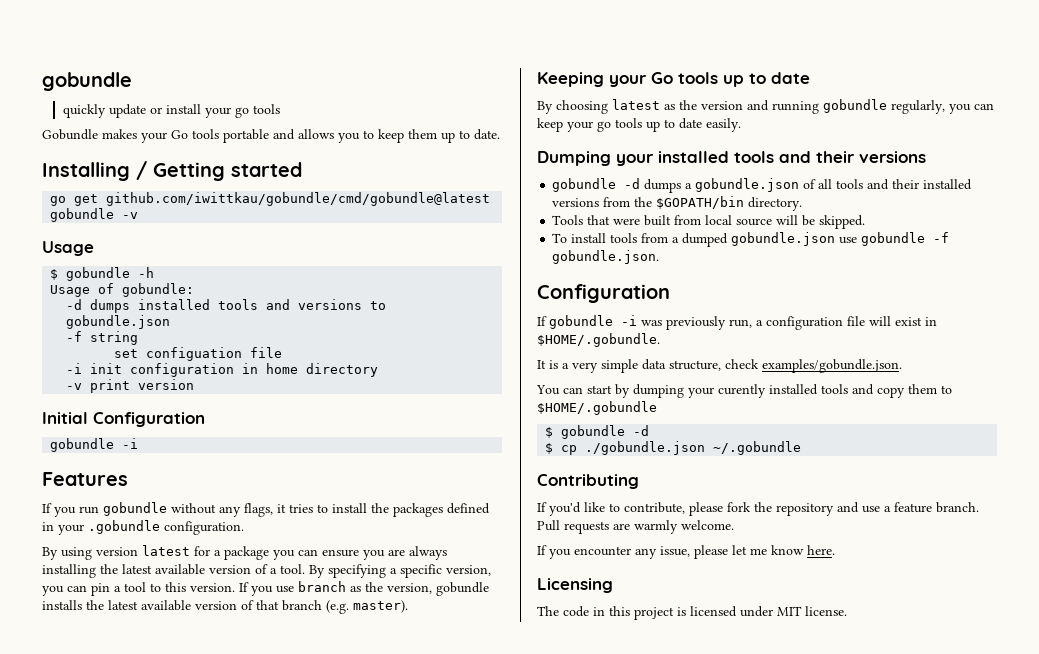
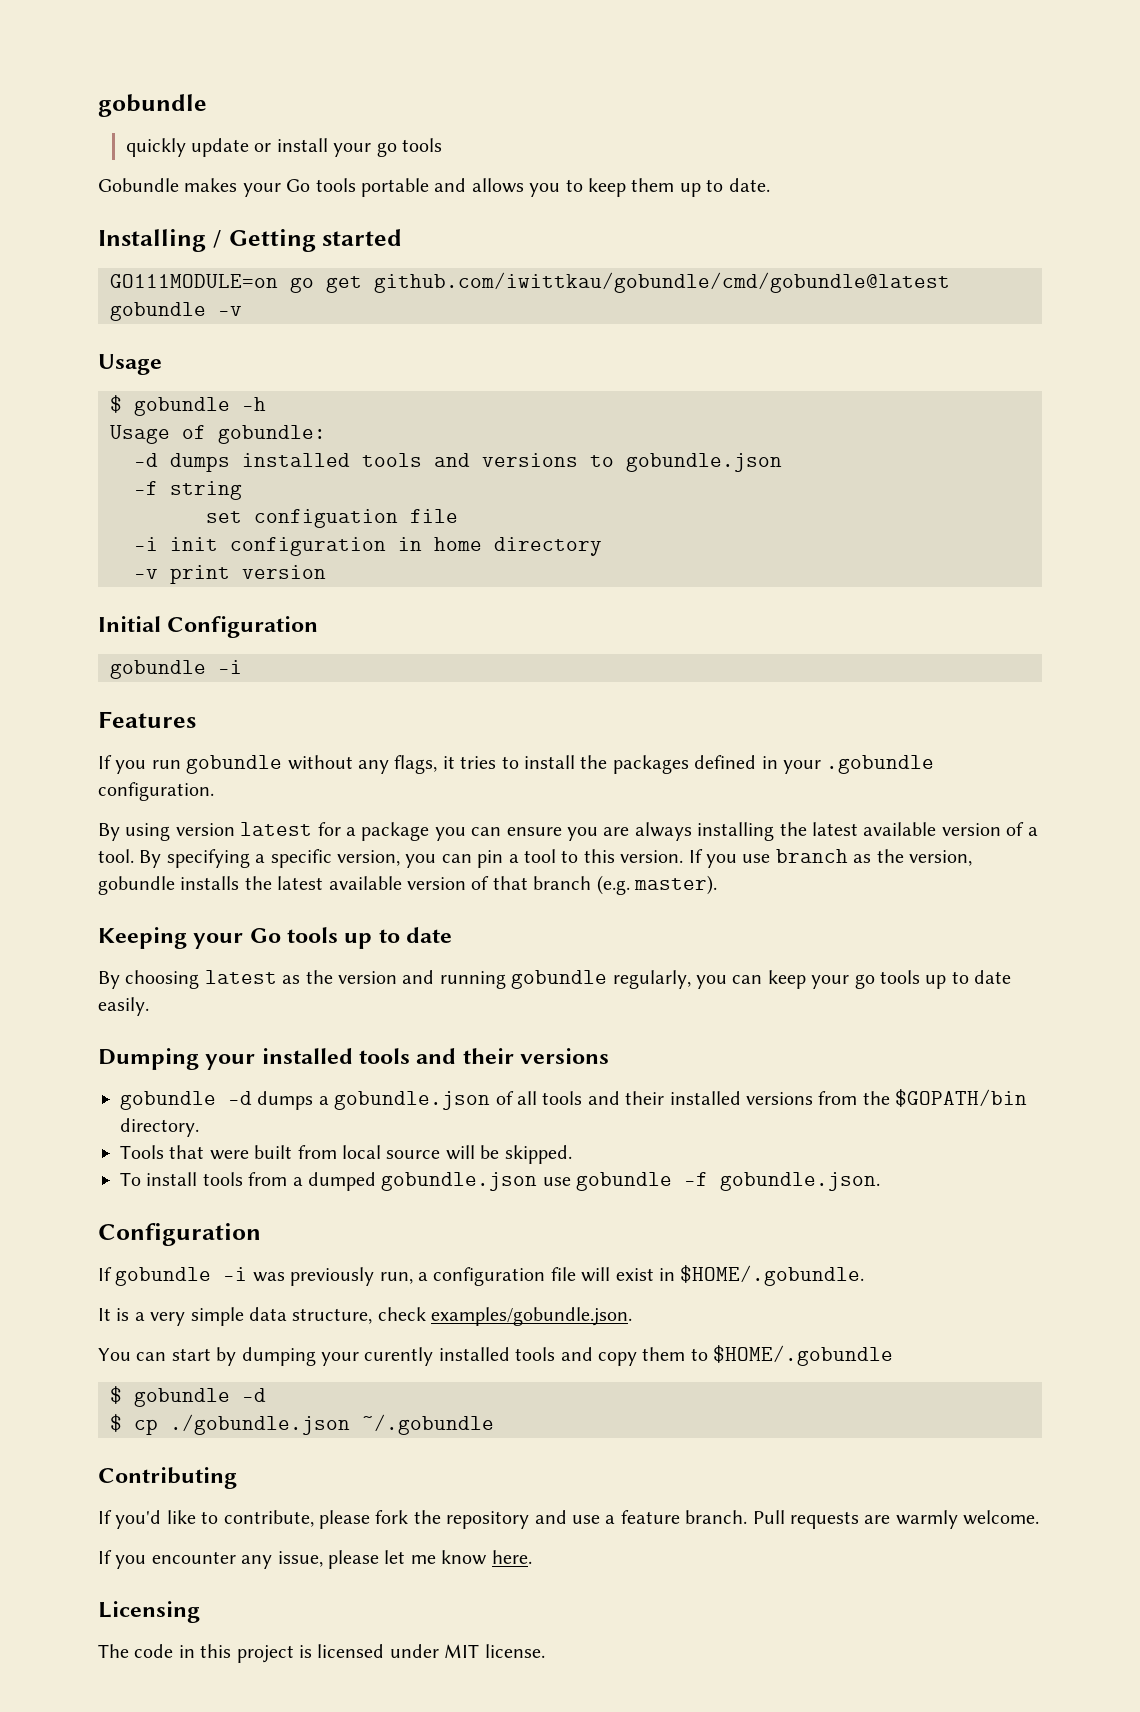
(302, 169) none -> [110,274,278,288] GO111MODULE=on

